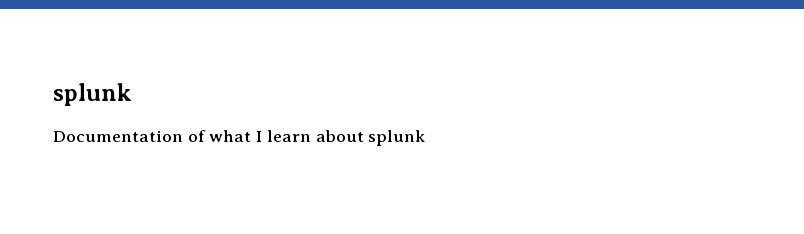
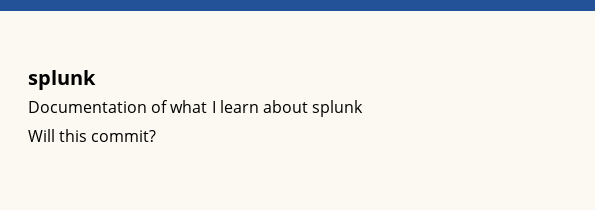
(426, 138) none -> [28,129,157,142] // Will this commit?

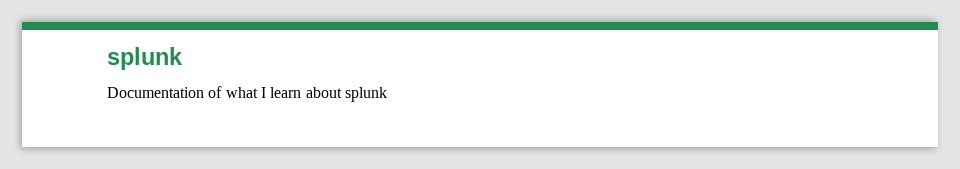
[28,129,157,142] // Will this commit? -> (387, 94) none

